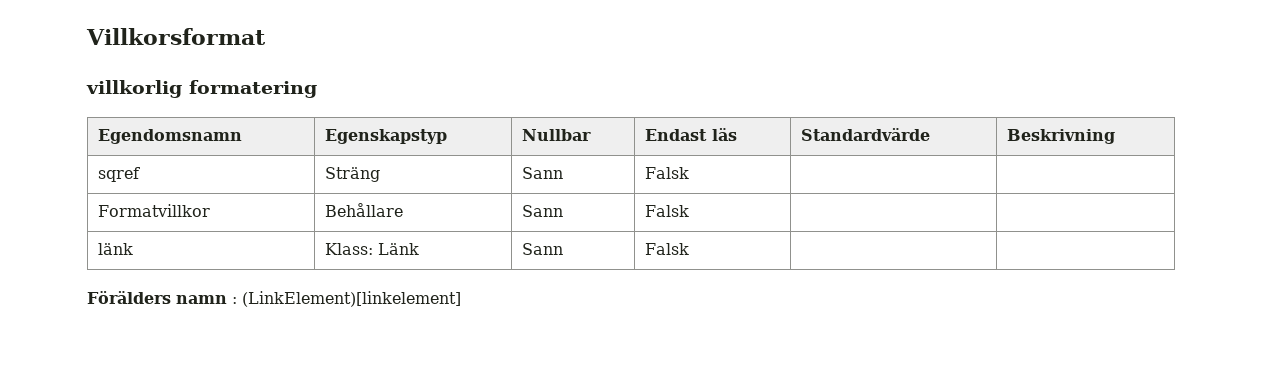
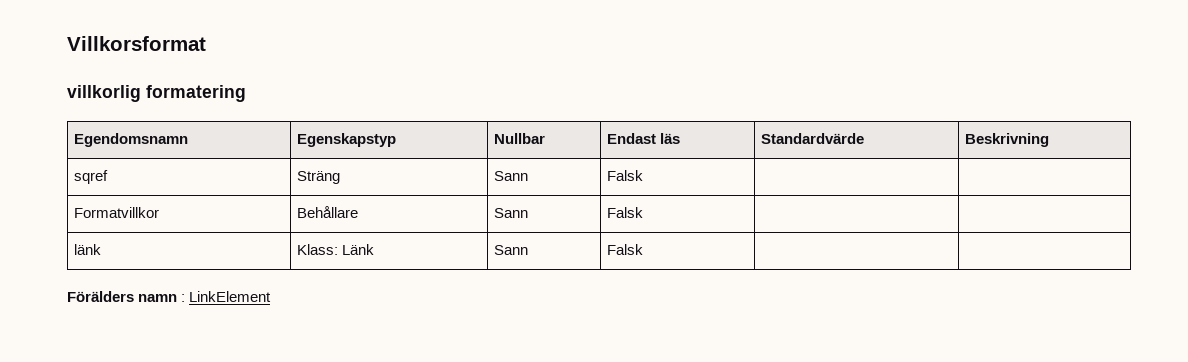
[241,291,461,307] (LinkElement)[linkelement] -> [189,291,272,302] LinkElement

